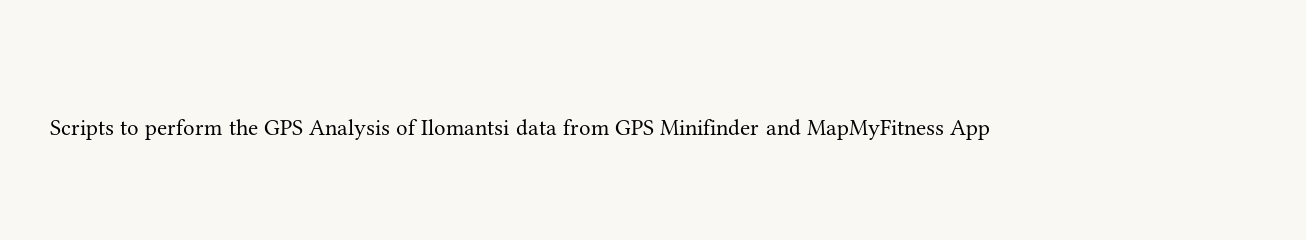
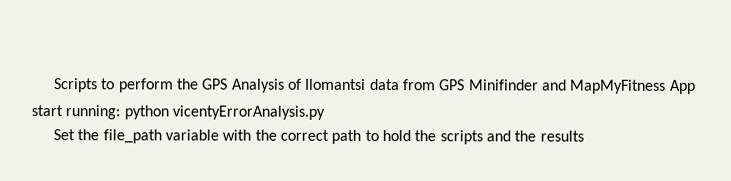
(990, 130) none -> [31,105,325,120] [53,129,584,145] // start running: python vicentyErrorAnalysis.py // Set the file_path variable with the correct path to hold the scripts and the results

